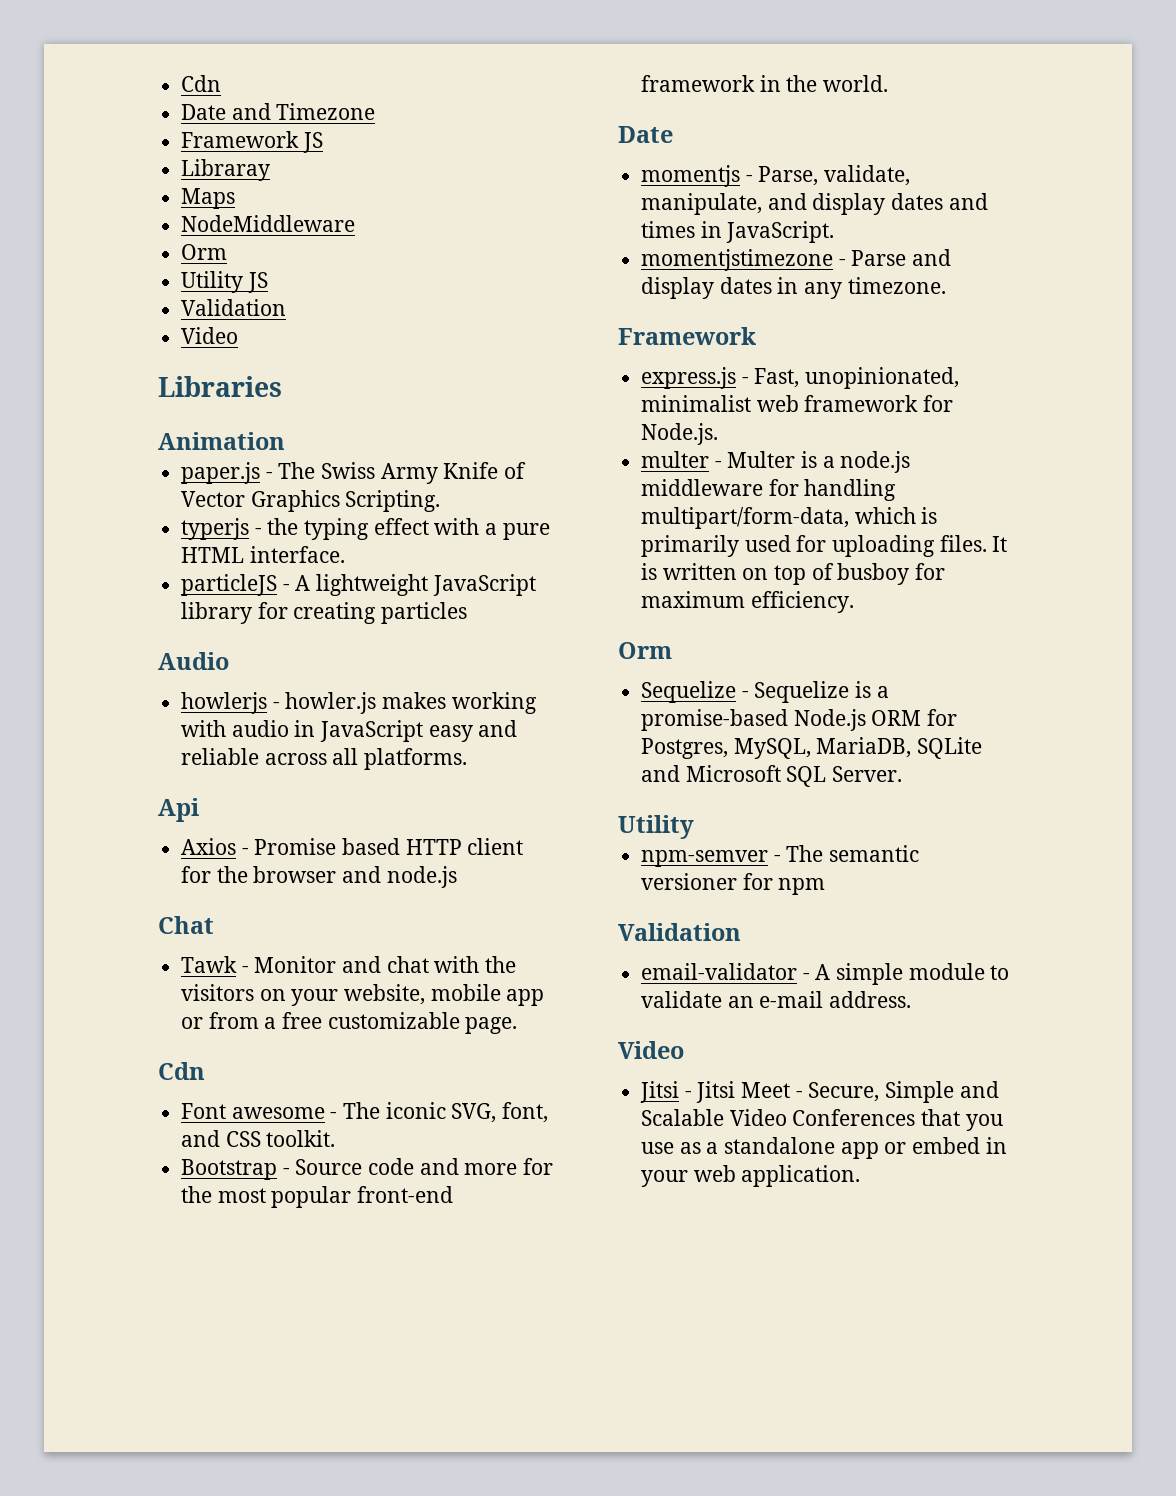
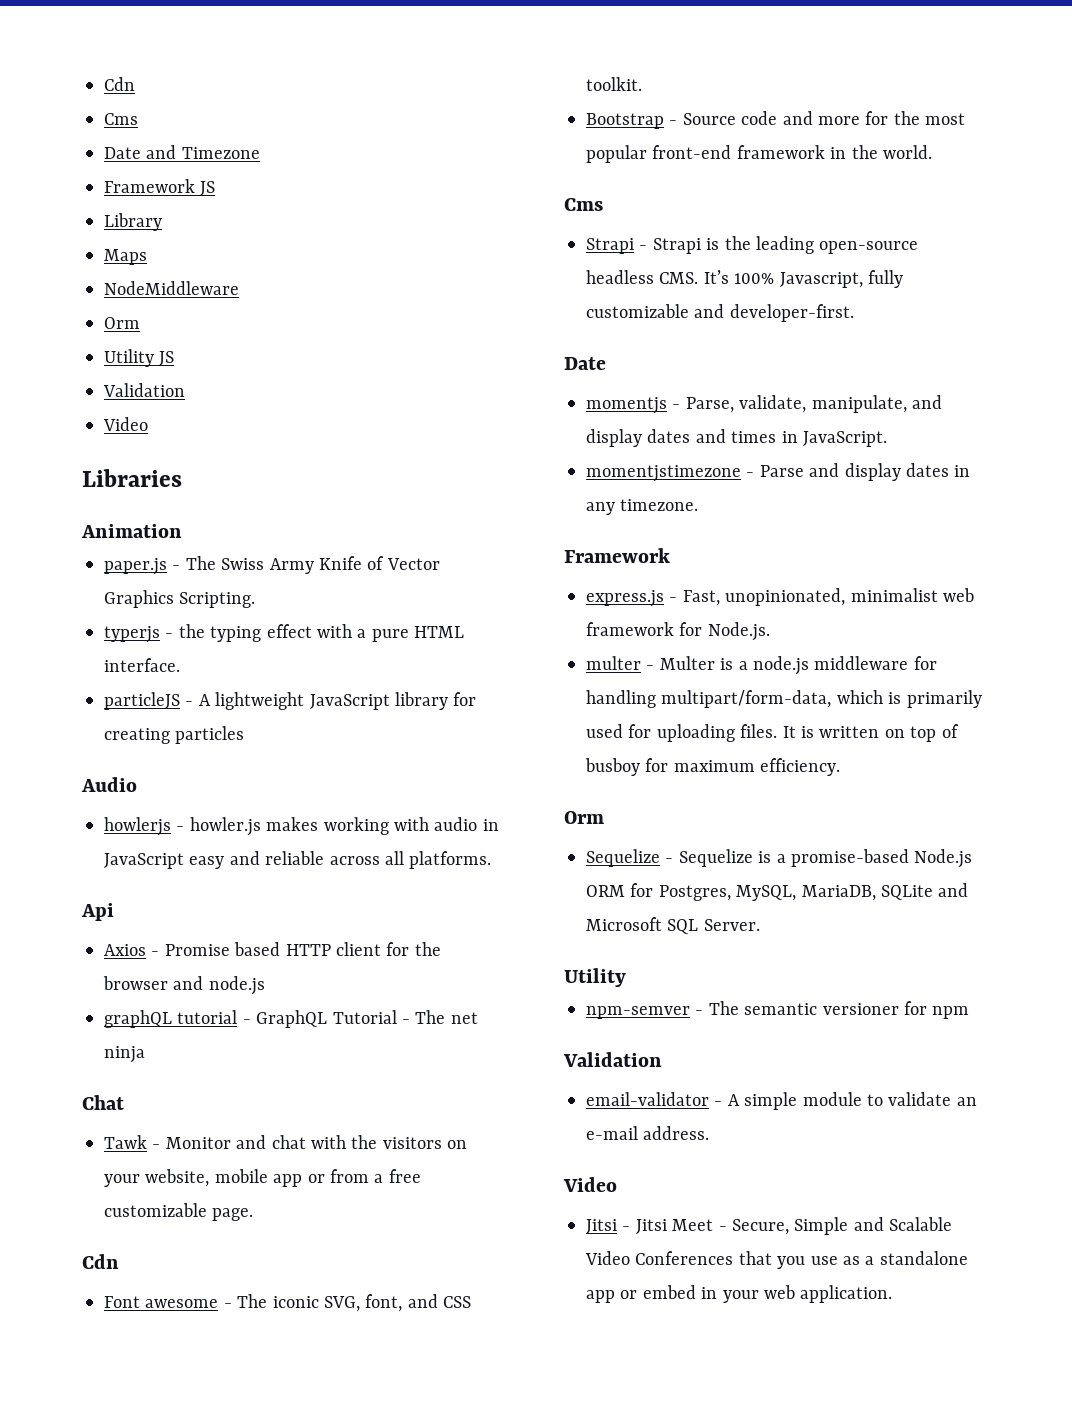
[181,75,222,92] Cdn -> [104,77,135,91] [104,113,138,125] Cdn // Cms
[181,159,271,181] Libraray -> [104,213,162,231] Library
(457, 877) none -> [104,1010,478,1028] [104,1046,145,1063] // graphQL tutorial - GraphQL Tutorial - The net ninja
(889, 83) none -> [564,198,603,211] [586,236,919,254] [586,270,903,288] [586,304,854,322] // Cms // Strapi - Strapi is the leading open-source headless CMS. It’s 100% Javascript, fully customizable and developer-first.

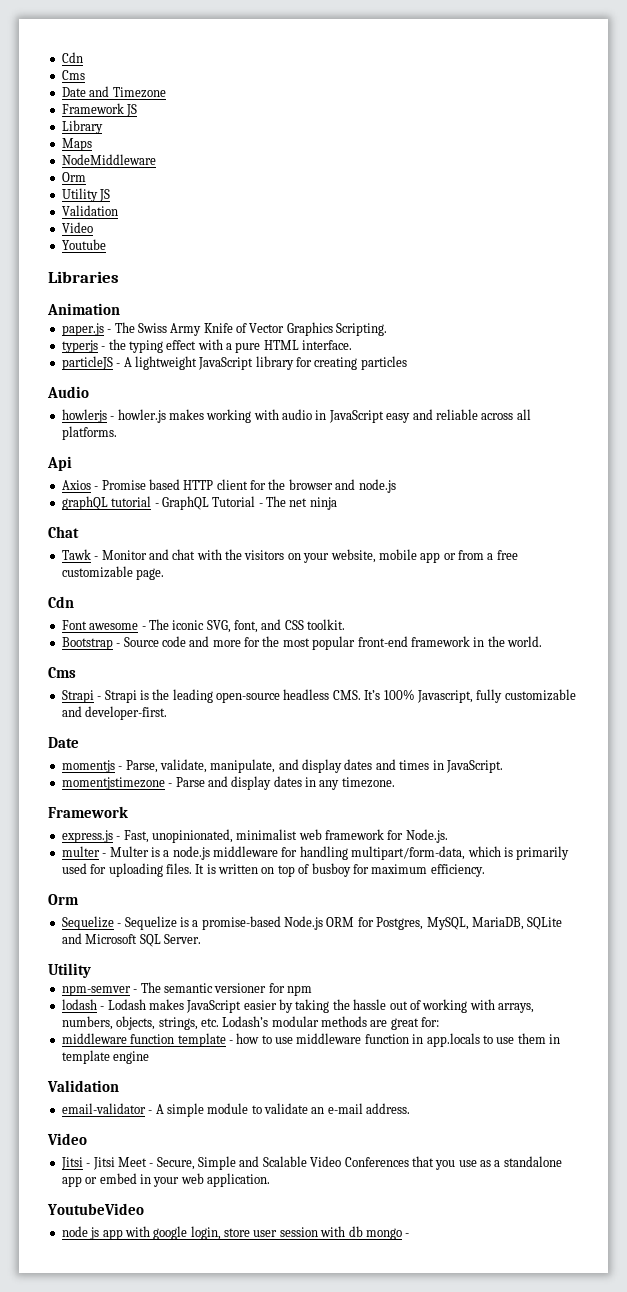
(148, 424) none -> [61,239,106,250] // Youtube
(970, 1012) none -> [61,999,534,1013] [61,1016,440,1030] [61,1033,560,1047] [61,1050,150,1064] // lodash - Lodash makes JavaScript easier by taking the hassle out of working with arrays, numbers, objects, strings, etc. Lodash’s modular methods are great for: // middleware function template - how to use middleware function in app.locals to use them in template engine
(893, 1294) none -> [47,1203,144,1215] [61,1226,410,1240] // YoutubeVideo // node js app with google login, store user session with db mongo -

